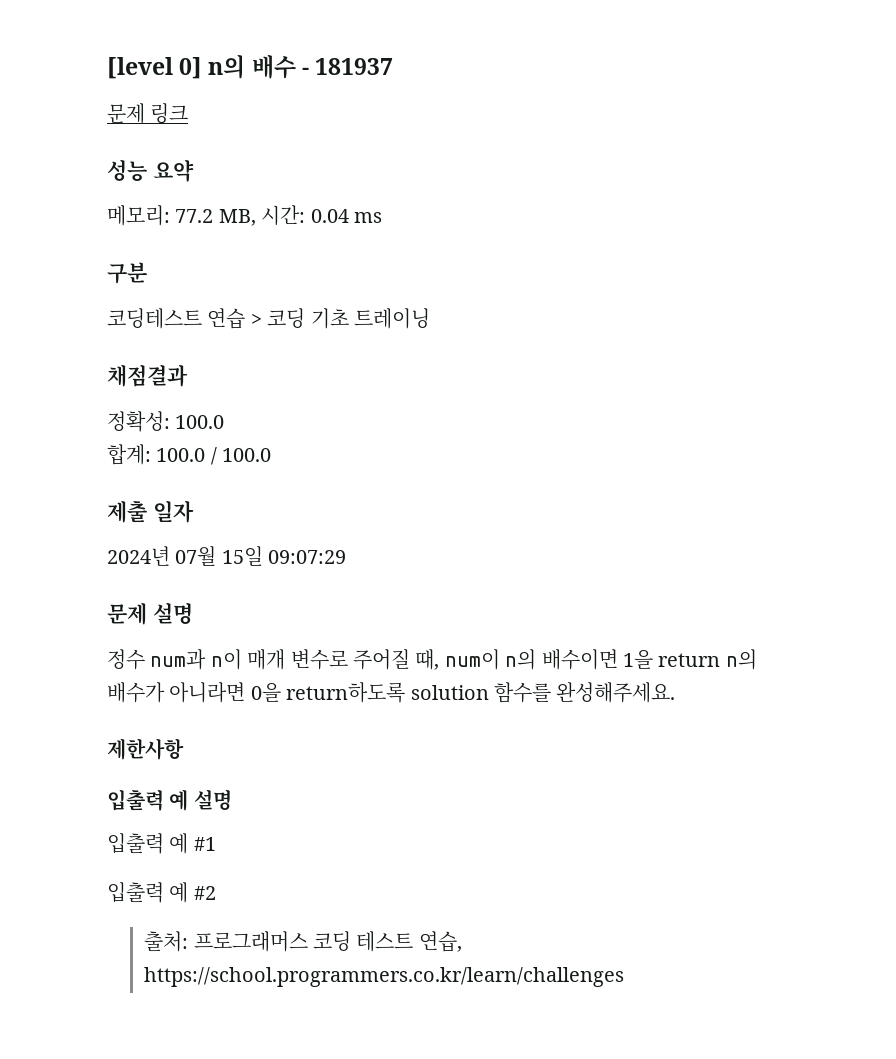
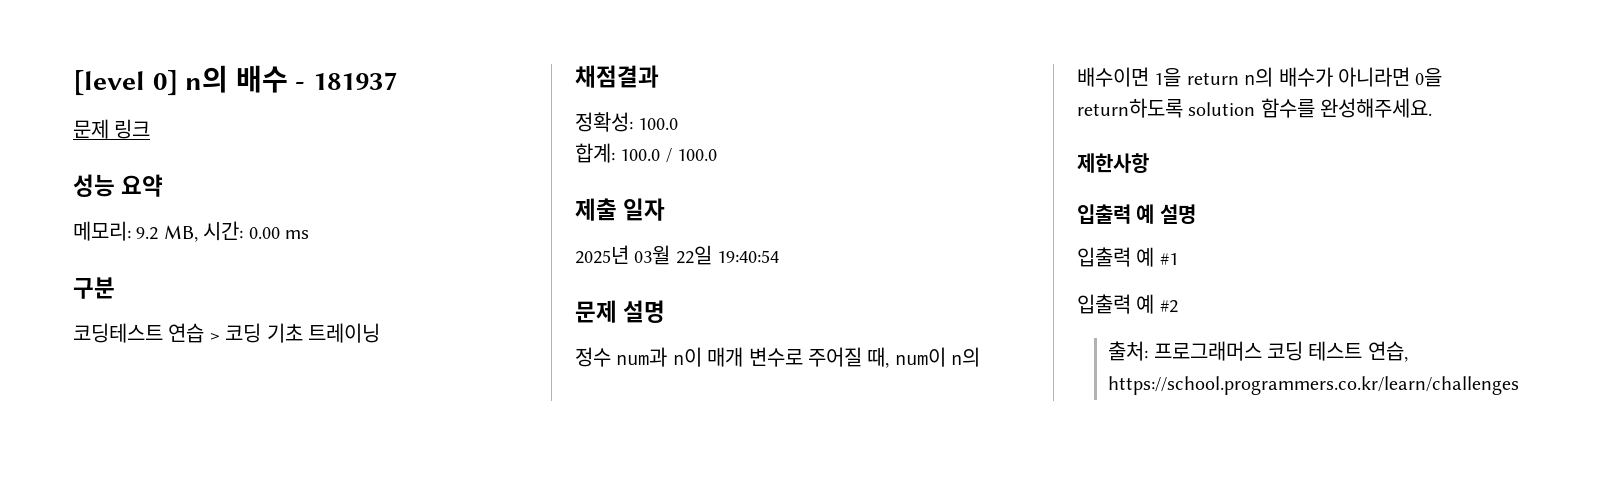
[175,209,214,223] 77.2 -> [136,227,159,240] 9.2
[310,209,349,223] 0.04 -> [248,227,280,239] 0.00
[107,545,347,566] 2024년 07월 15일 09:07:29 -> [575,245,780,265] 2025년 03월 22일 19:40:54

